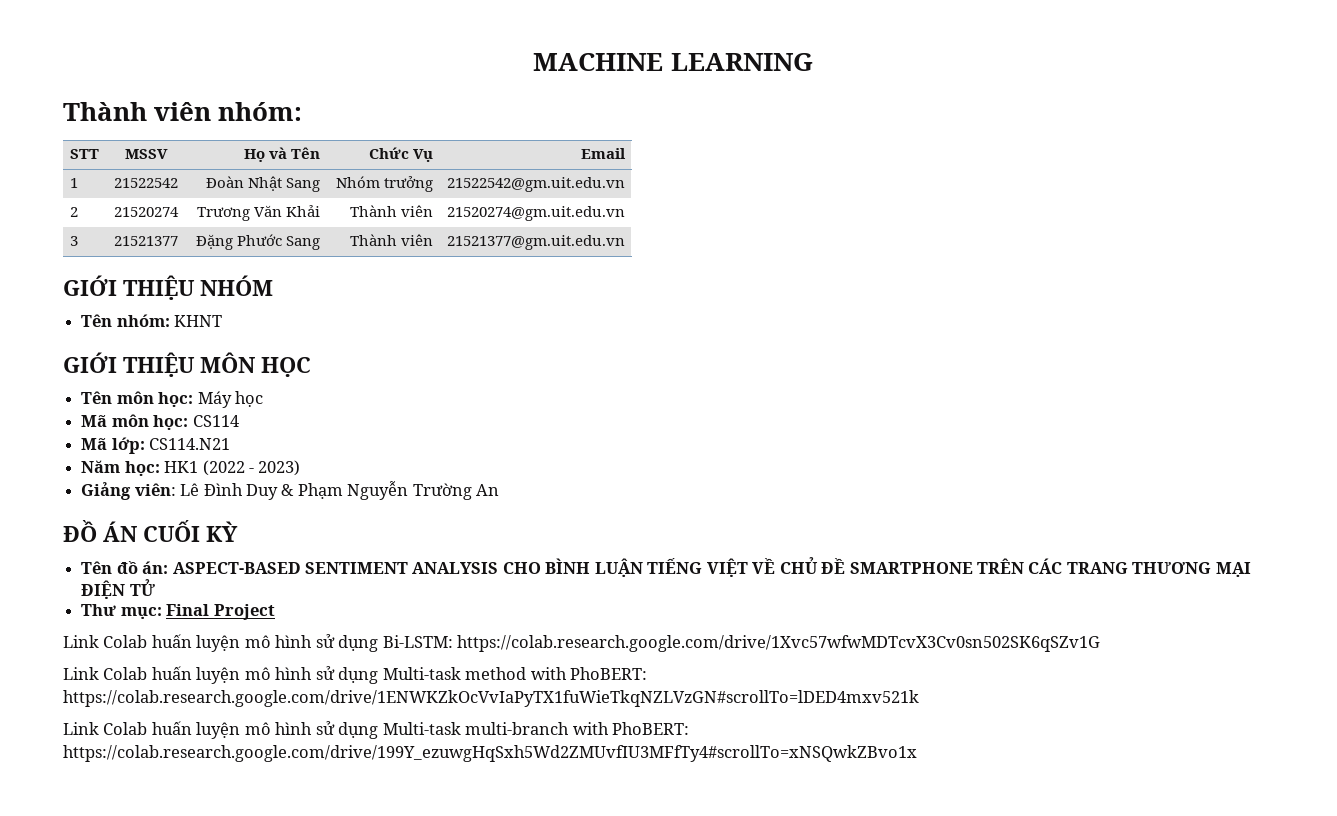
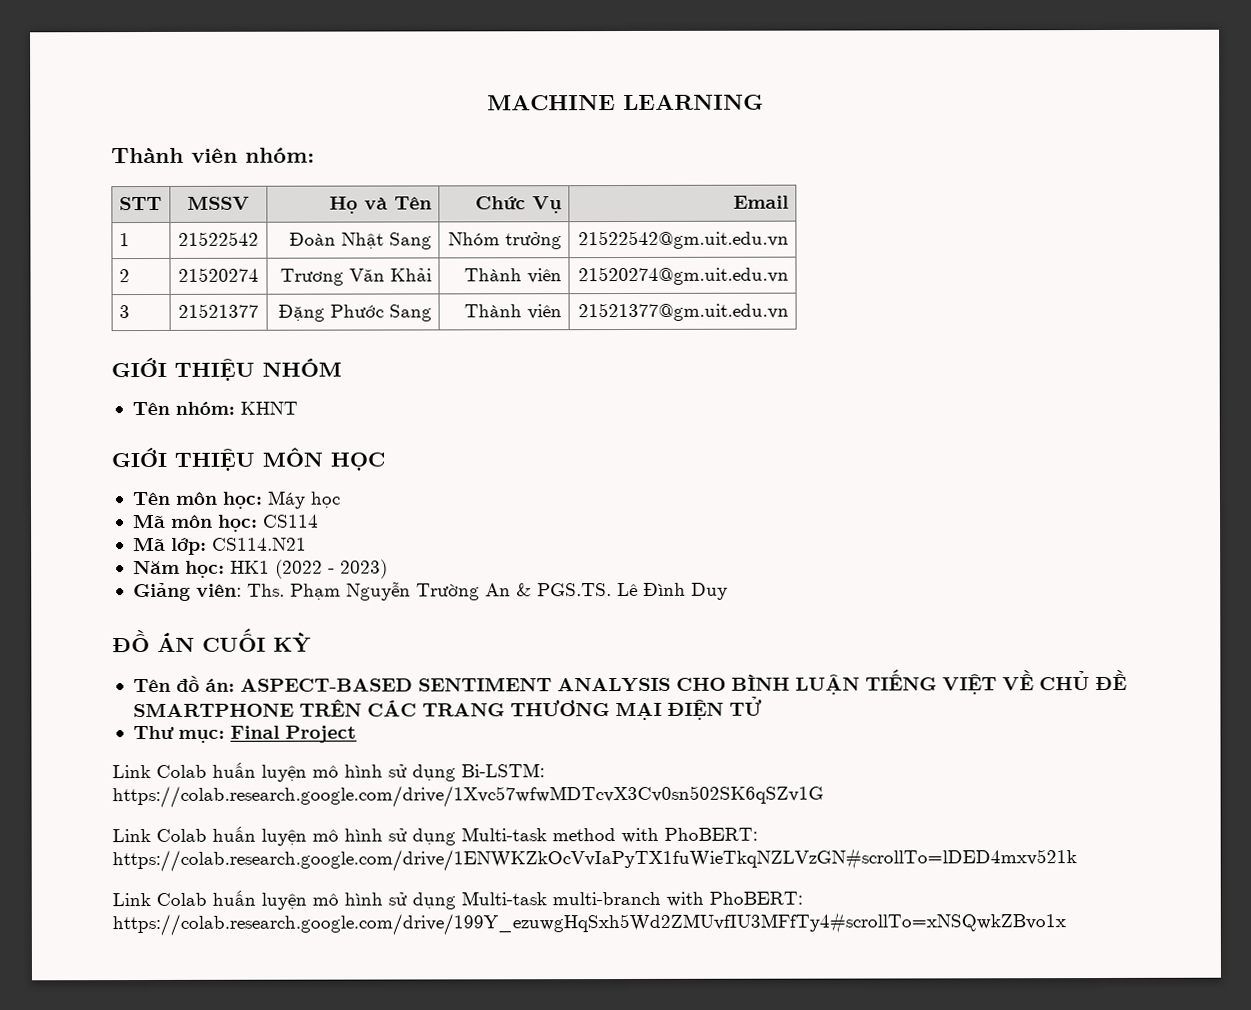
[180,483,295,500] Lê Đình Duy & -> [246,583,285,597] Ths.
(500, 490) none -> [515,582,728,600] & PGS.TS. Lê Đình Duy

